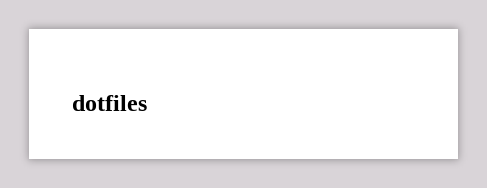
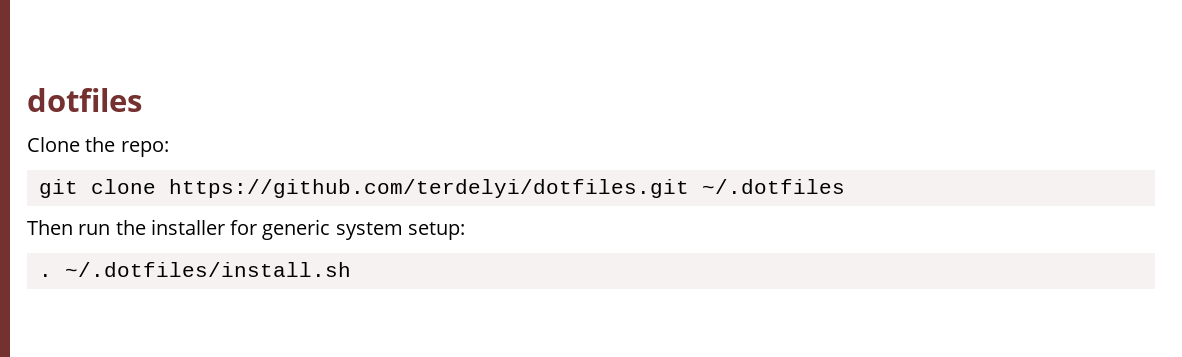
(147, 103) none -> [27,137,169,157] [38,179,845,198] [27,219,465,240] [38,262,351,277] // Clone the repo: // git clone https://github.com/terdelyi/dotfiles.git ~/.dotfiles // Then run the installer for generic system setup: // . ~/.dotfiles/install.sh

